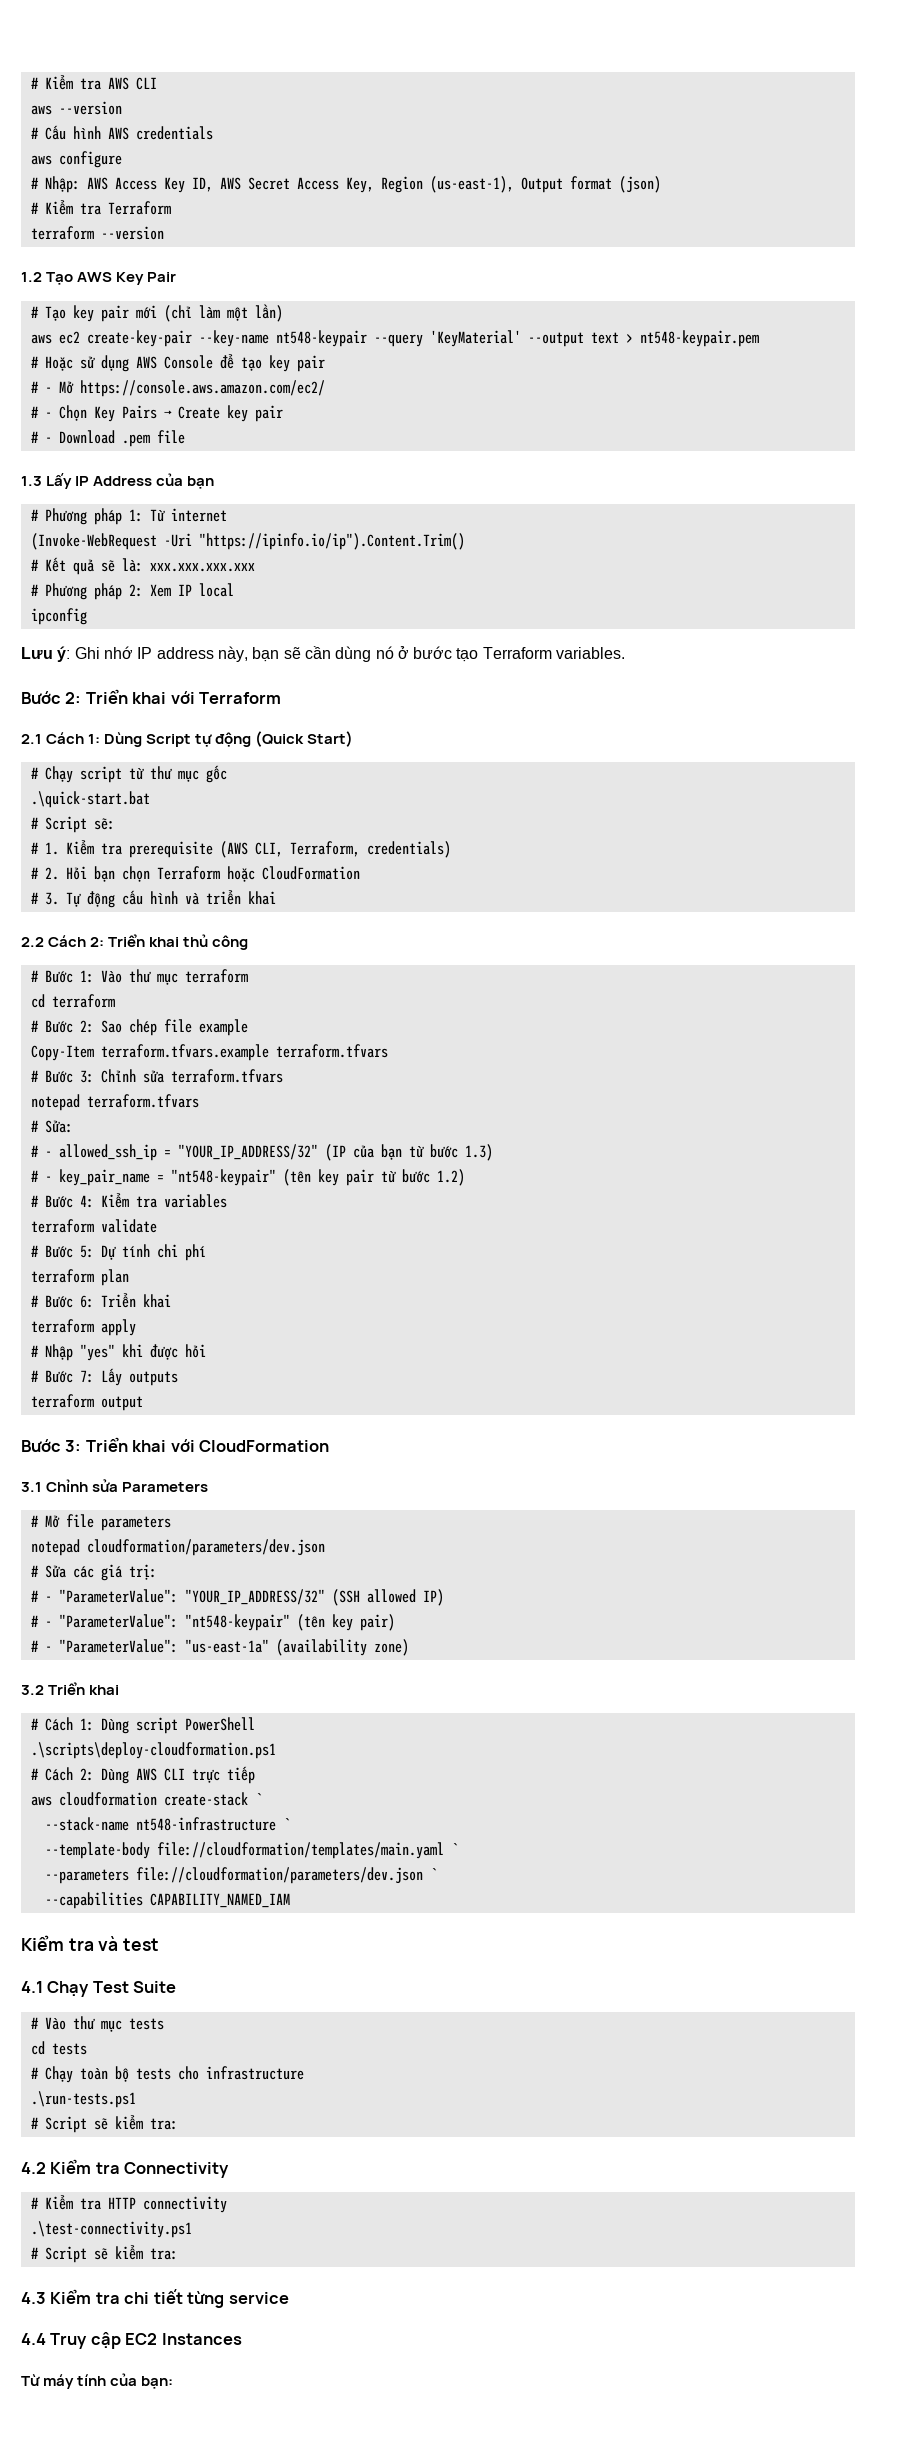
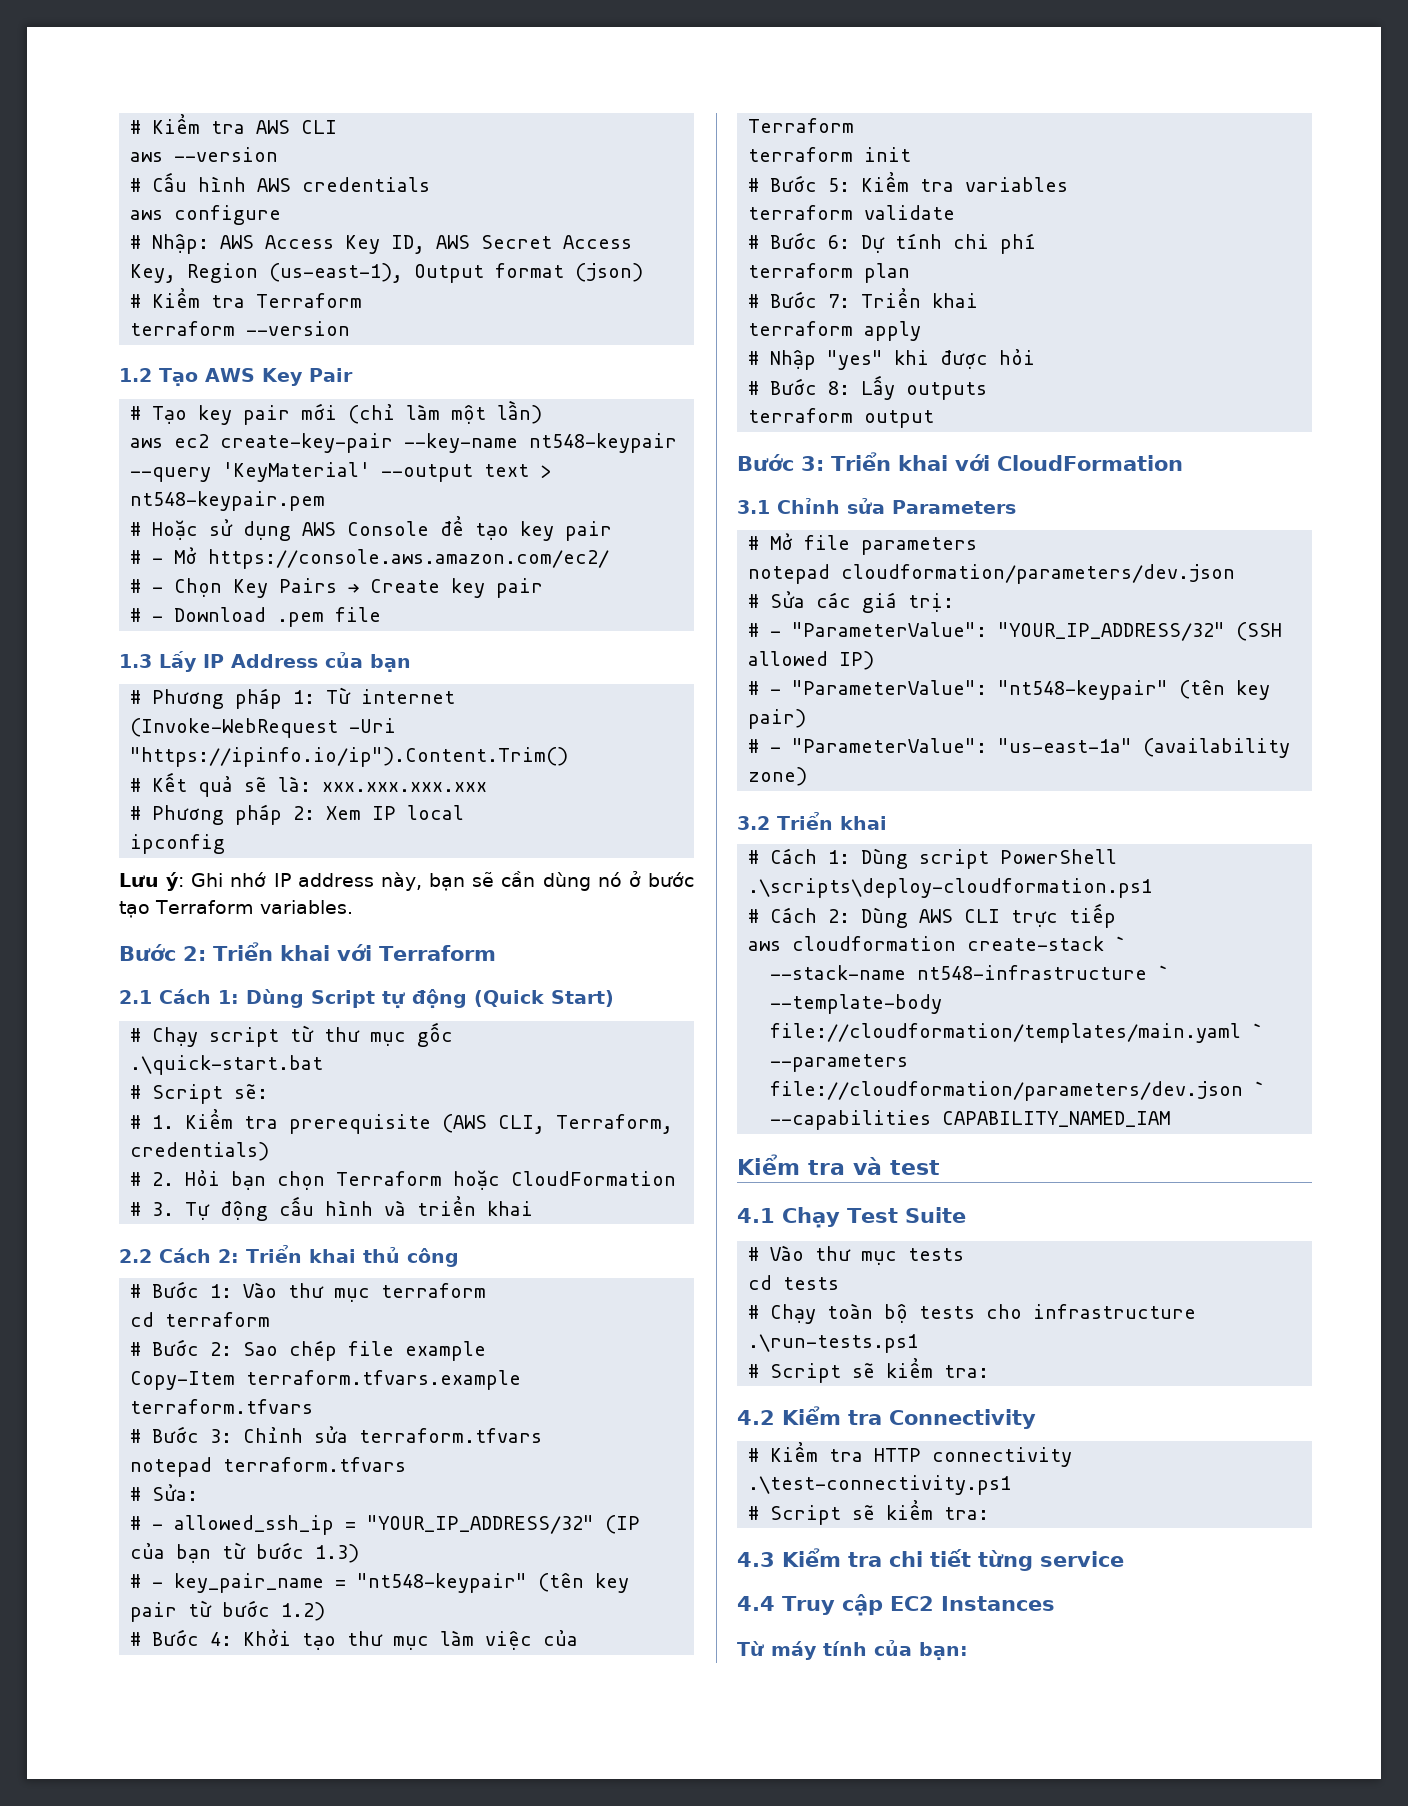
(94, 1201) none -> [243,1629,579,1650] [748,118,855,133] [748,147,912,162] [748,175,851,192] Khởi tạo thư mục làm việc của Terraform // terraform init // # Bước 5:
[79,1245,94,1258] 5: -> [828,235,851,249] 6:
[79,1295,94,1308] 6: -> [828,294,851,308] 7:
[79,1370,94,1383] 7: -> [828,381,851,395] 8:

